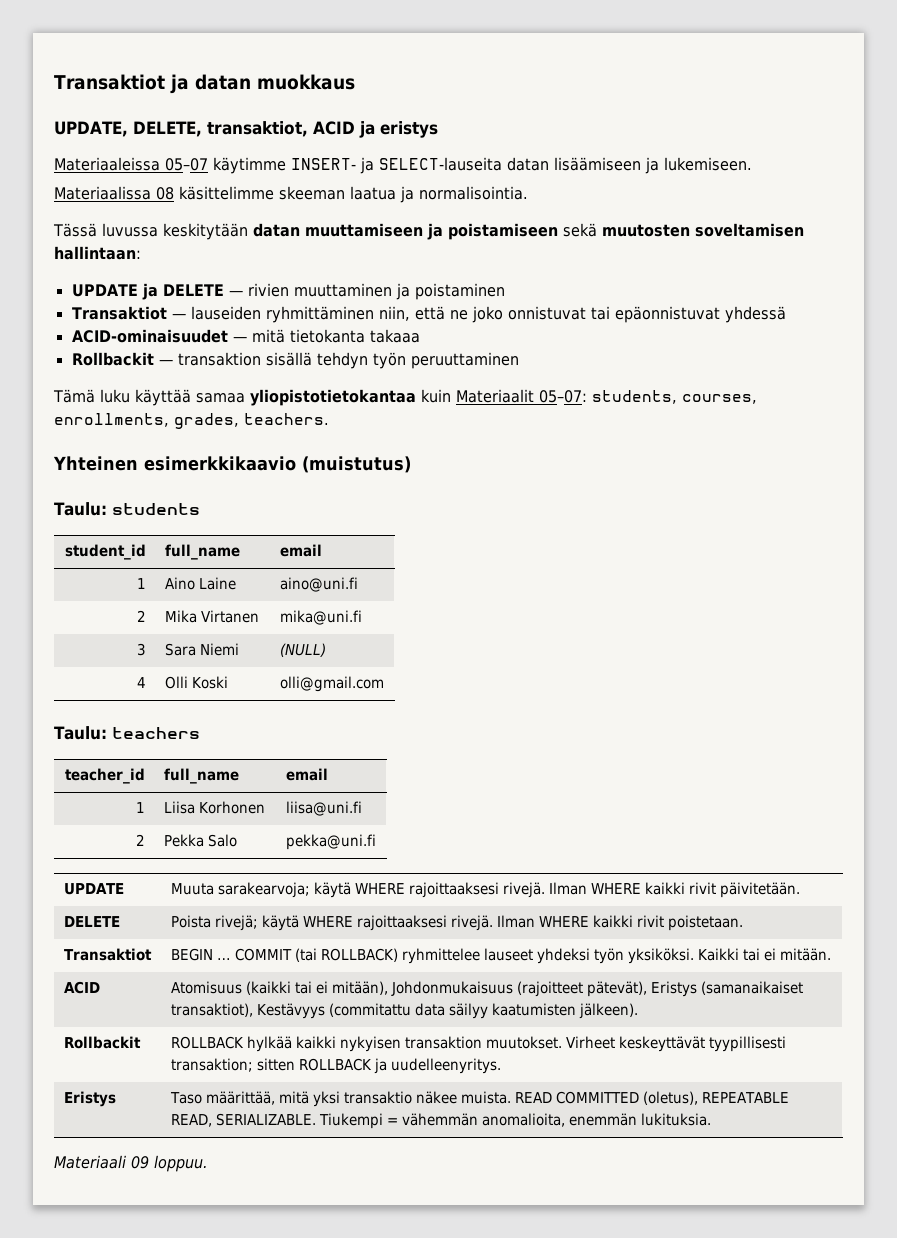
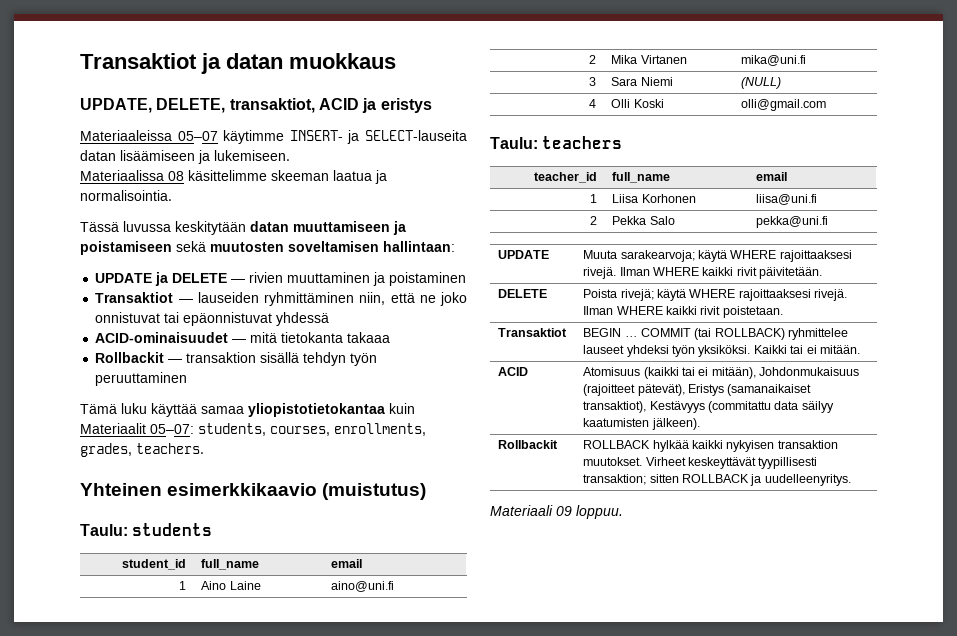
[63,1091,116,1107] [169,1091,789,1107] [170,1113,711,1129] // Eristys | Taso määrittää, mitä yksi transaktio näkee muista. READ COMMITTED (oletus), REPEATABLE READ, SERIALIZABLE. Tiukempi = vähemmän anomalioita, enemmän lukituksia. -> (851, 480) none

